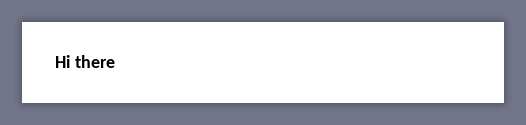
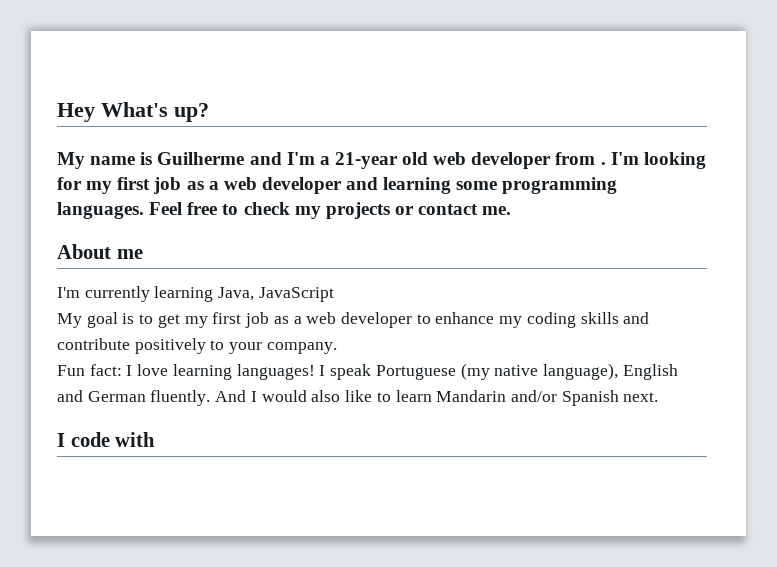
[55,55,115,68] Hi there -> [57,102,209,122] [57,152,706,169] [57,177,618,194] [57,202,512,219] [57,244,143,259] [57,286,334,302] [57,312,650,328] [57,338,337,354] [57,363,678,380] [57,390,659,406] [57,432,156,447] Hey What's up? // My name is Guilherme and I'm a 21-year old web developer from . I'm looking for my first job as a web developer and learning some programming languages. Feel free to check my projects or contact me. // About me // I'm currently learning Java, JavaScript // My goal is to get my first job as a web developer to enhance my coding skills and contribute positively to your company. // Fun fact: I love learning languages! I speak Portuguese (my native language), English and German fluently. And I would also like to learn Mandarin and/or Spanish next. // I code with

